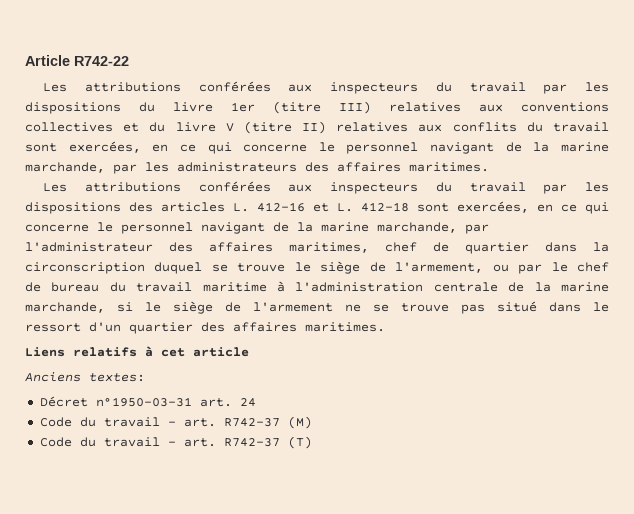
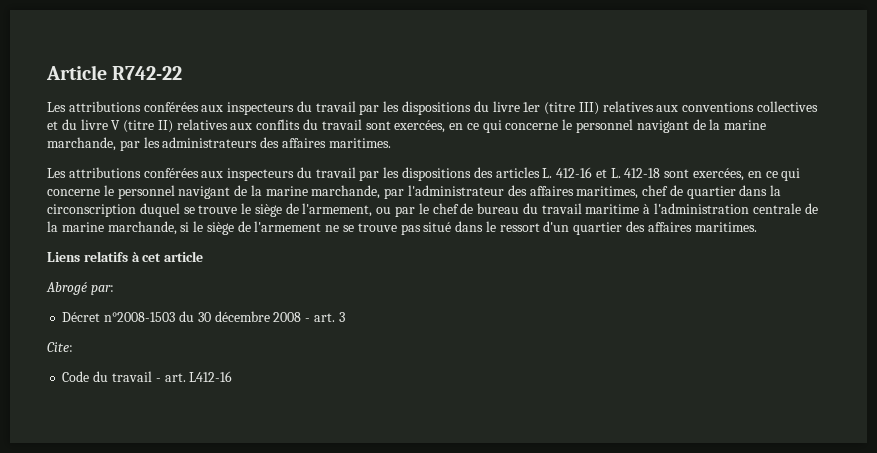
[25,372,145,382] Anciens textes: -> [46,282,114,295] Abrogé par:
[95,397,256,407] [39,416,312,429] [39,436,312,449] n°1950-03-31 art. 24 // Code du travail - art. R742-37 (M) // Code du travail - art. R742-37 (T) -> [104,311,345,322] [47,342,73,352] [62,371,233,382] n°2008-1503 du 30 décembre 2008 - art. 3 // Cite: // Code du travail - art. L412-16

